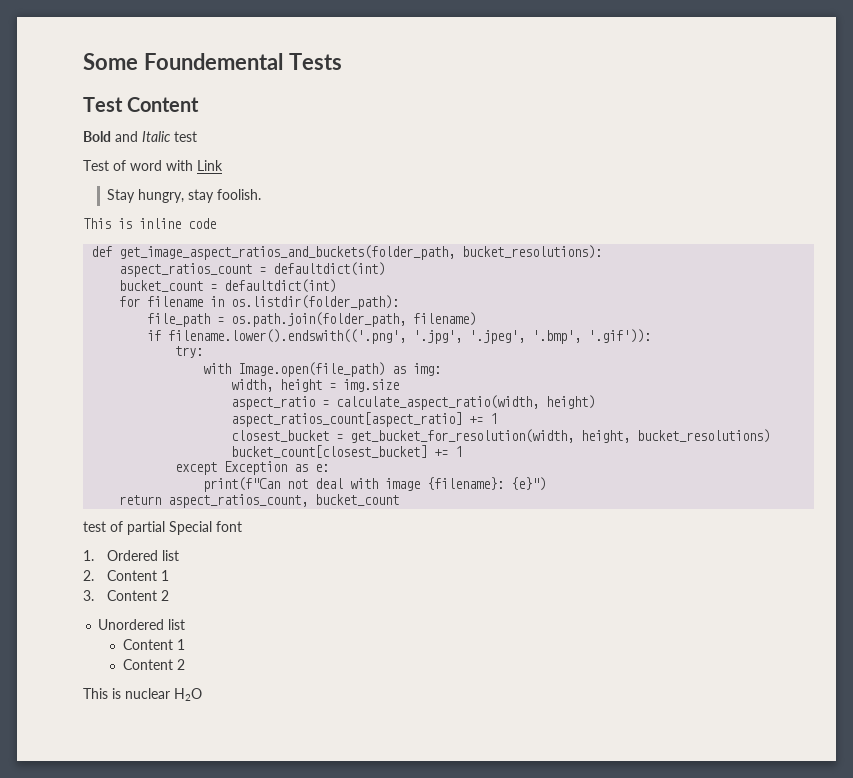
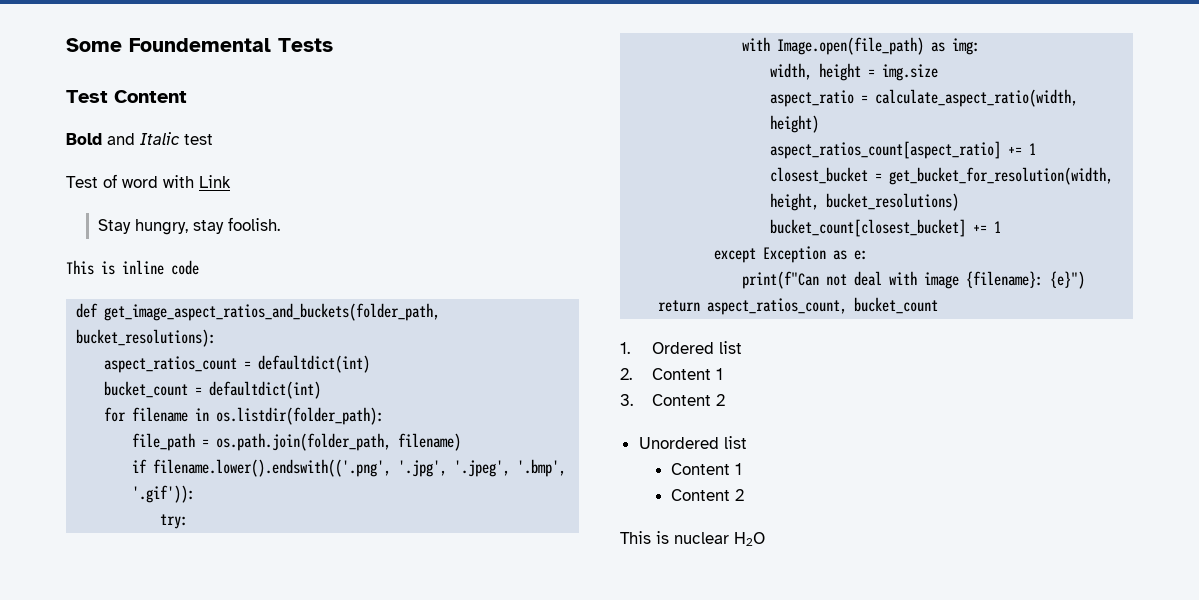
[83,521,242,535] // test of partial Special font -> (939, 305) none

